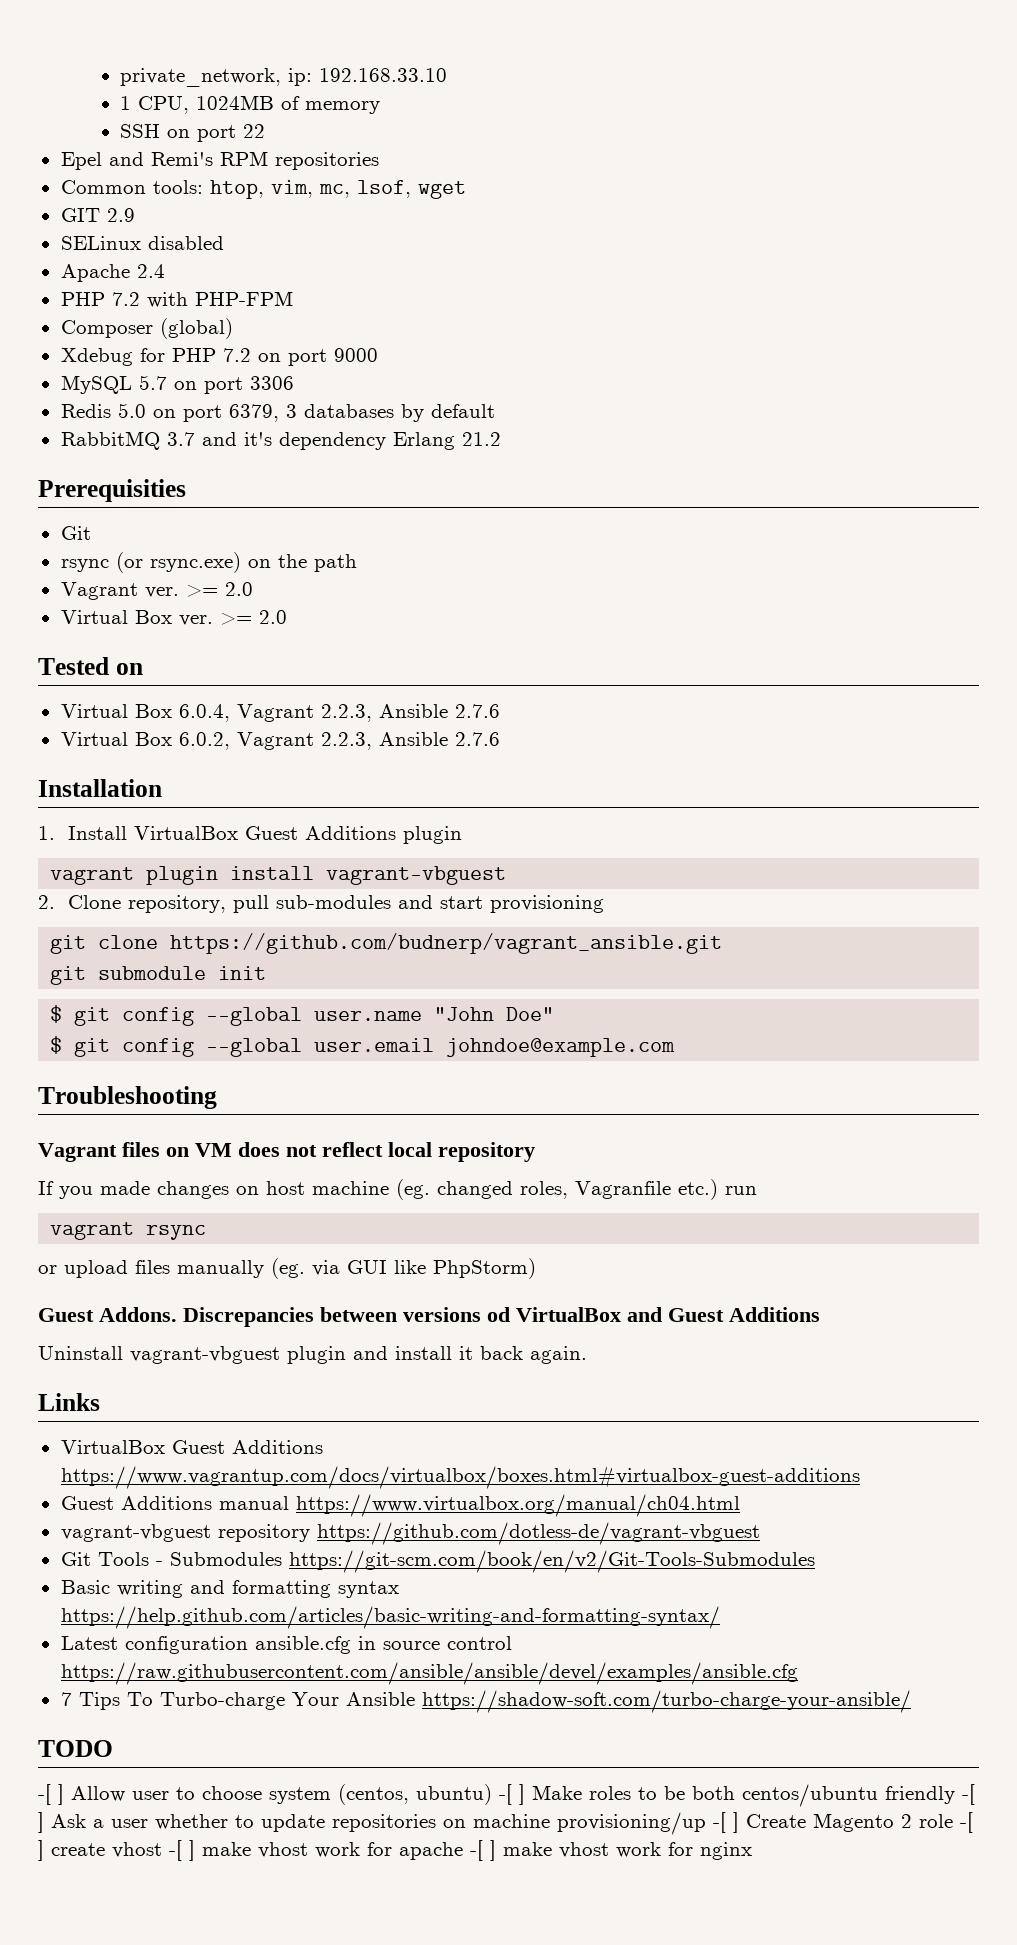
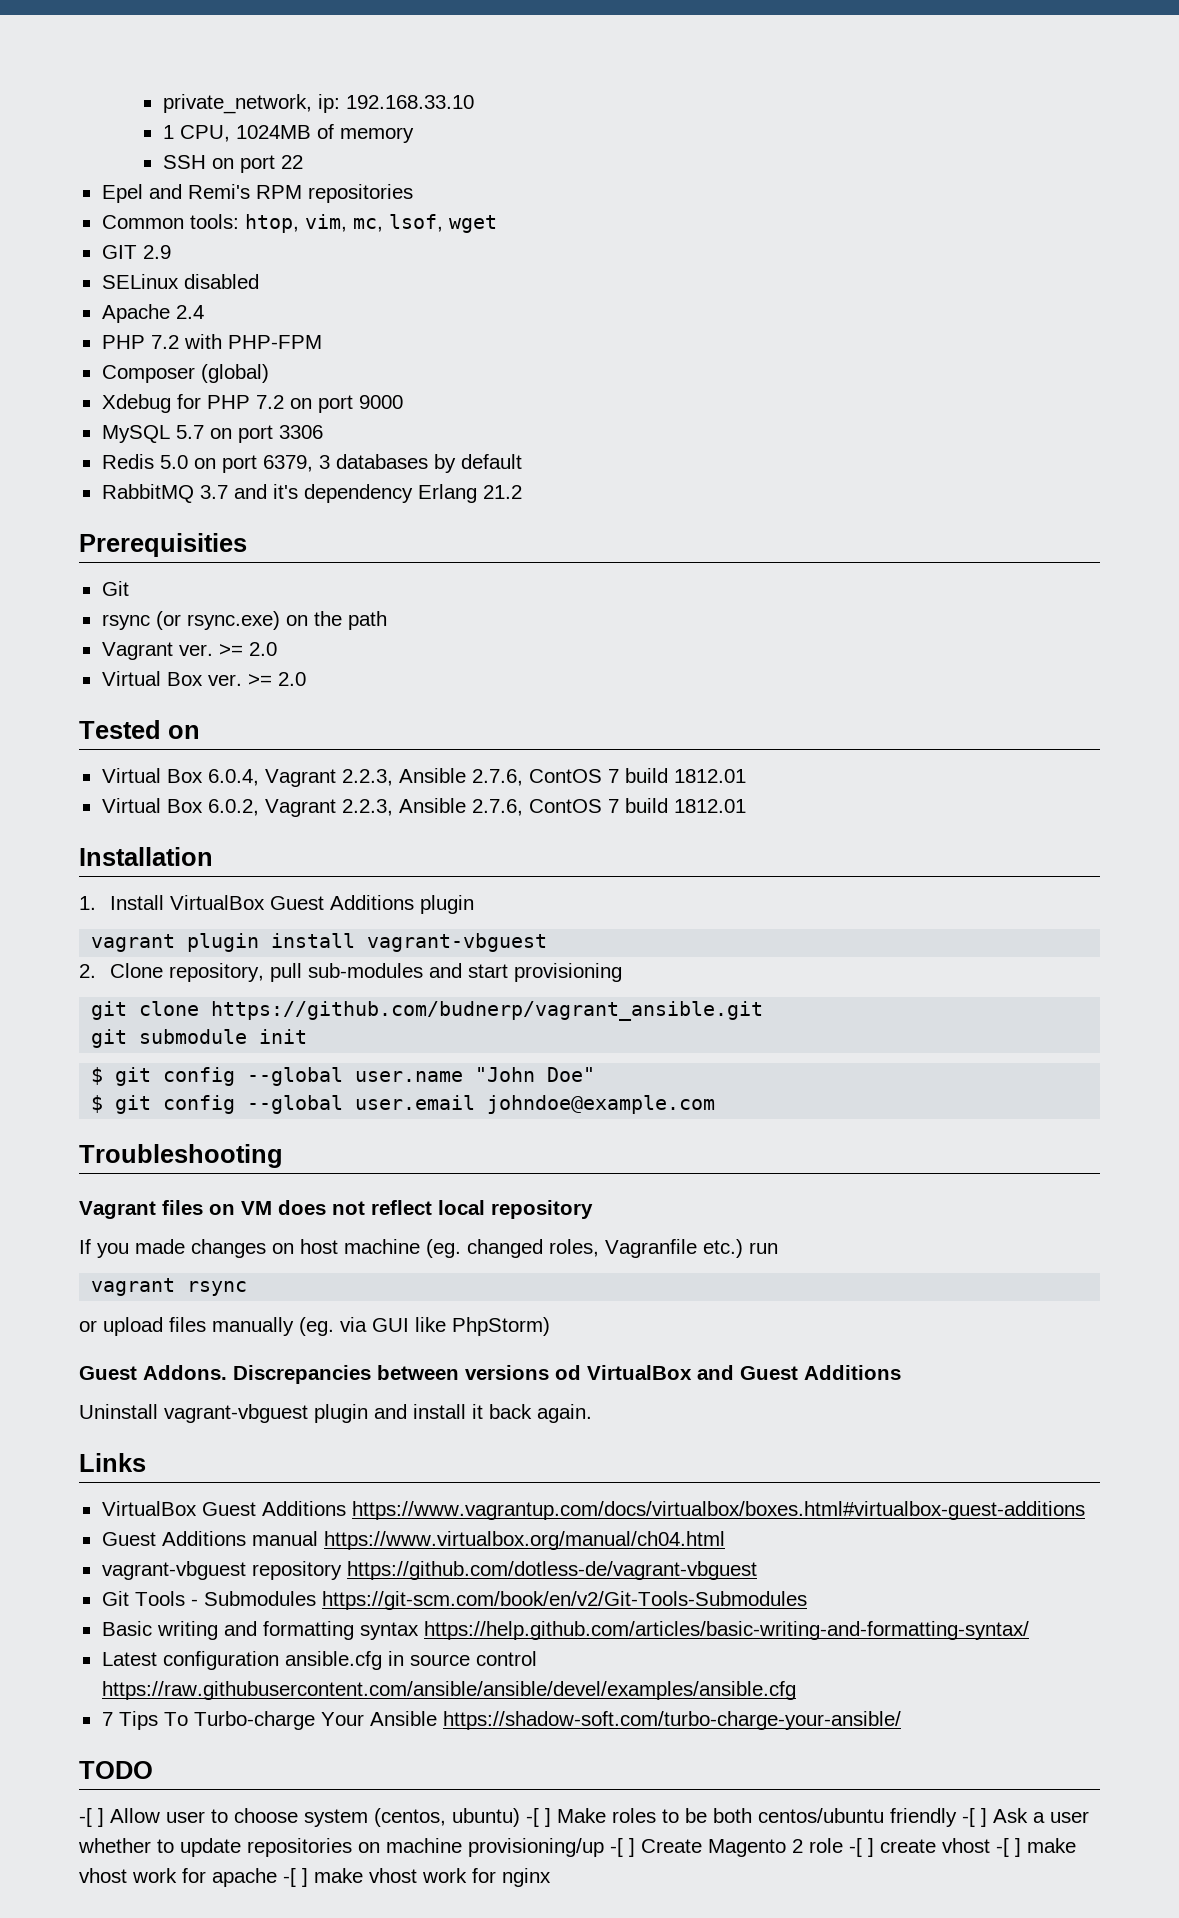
[454,704,500,718] 2.7.6 -> [471,768,746,786] 2.7.6, ContOS 7 build 1812.01
[454,732,500,746] 2.7.6 -> [471,798,746,816] 2.7.6, ContOS 7 build 1812.01

